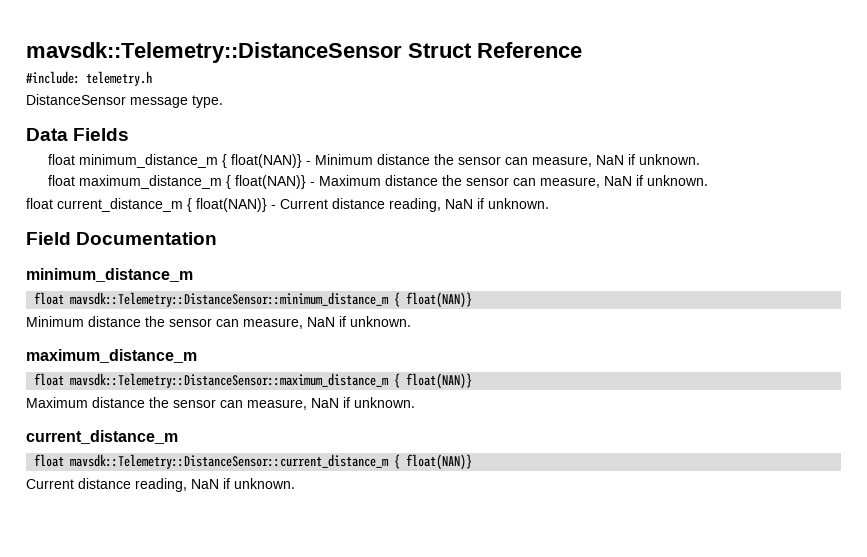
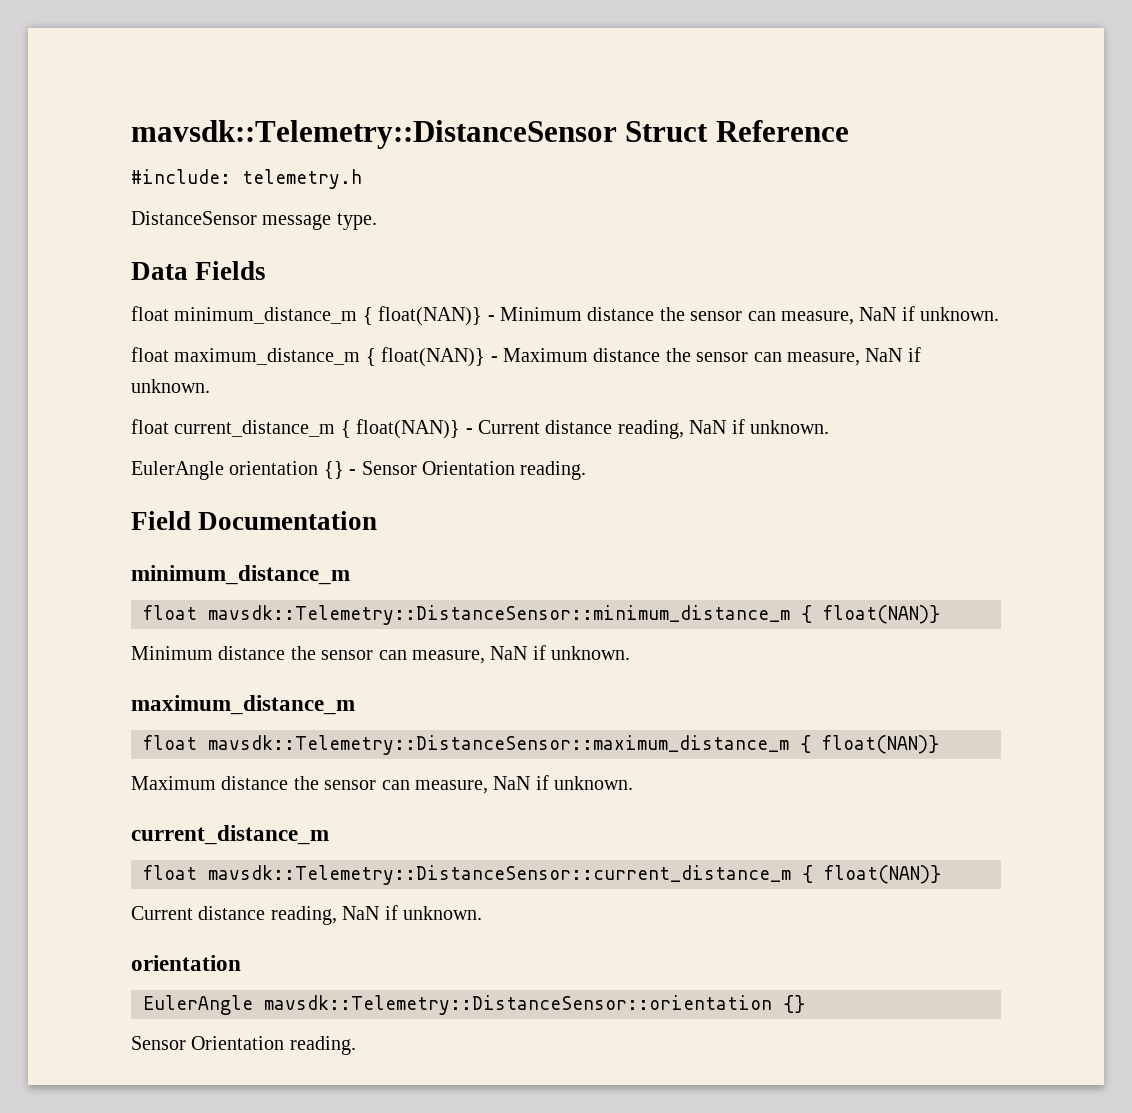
(549, 203) none -> [131,461,587,480] // EulerAngle orientation {} - Sensor Orientation reading.
(295, 483) none -> [131,955,241,971] [143,995,805,1015] [131,1036,356,1055] // orientation // EulerAngle mavsdk::Telemetry::DistanceSensor::orientation {} // Sensor Orientation reading.

